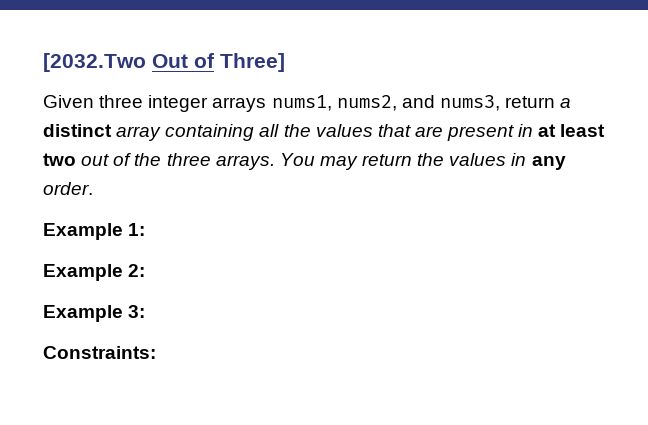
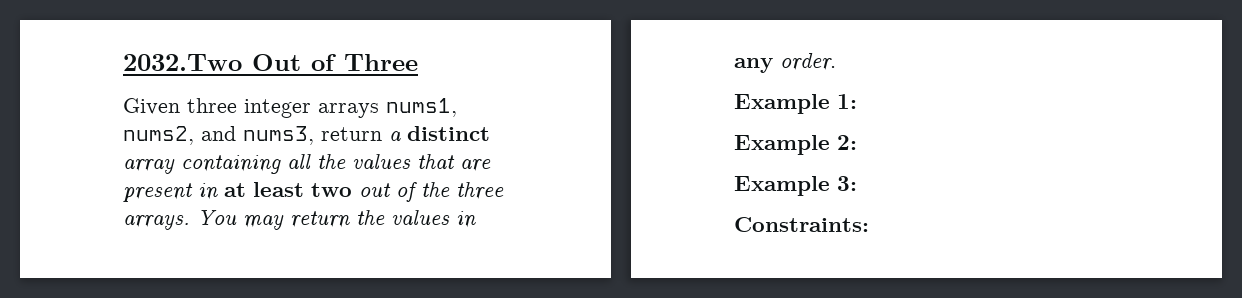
[43,53,146,72] [2032.Two -> [123,54,242,71] 2032.Two
[220,53,285,72] Three] -> [344,54,418,71] Three

